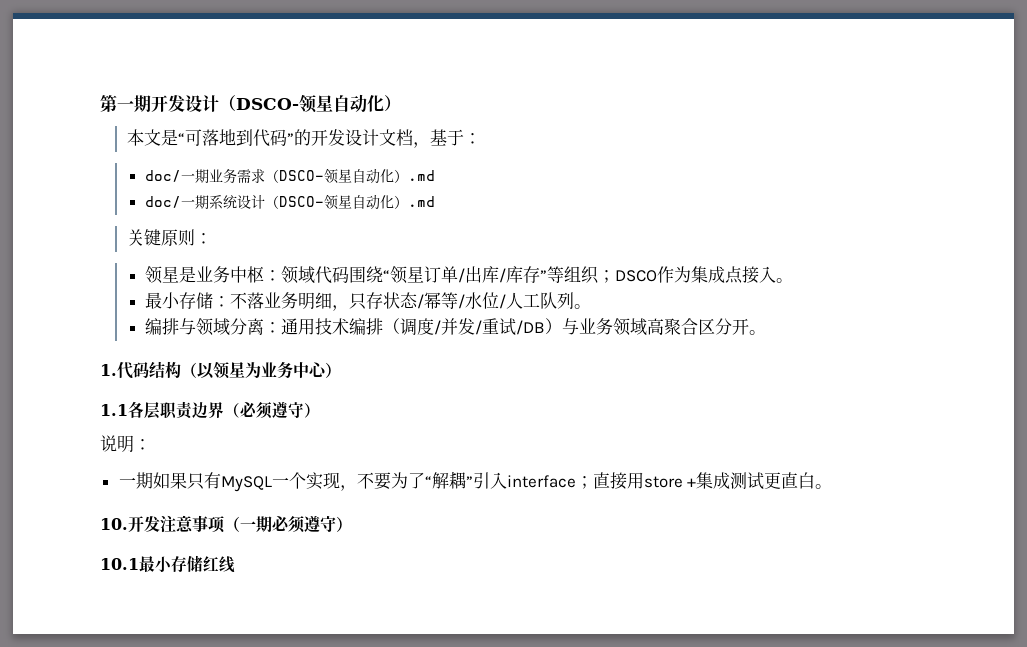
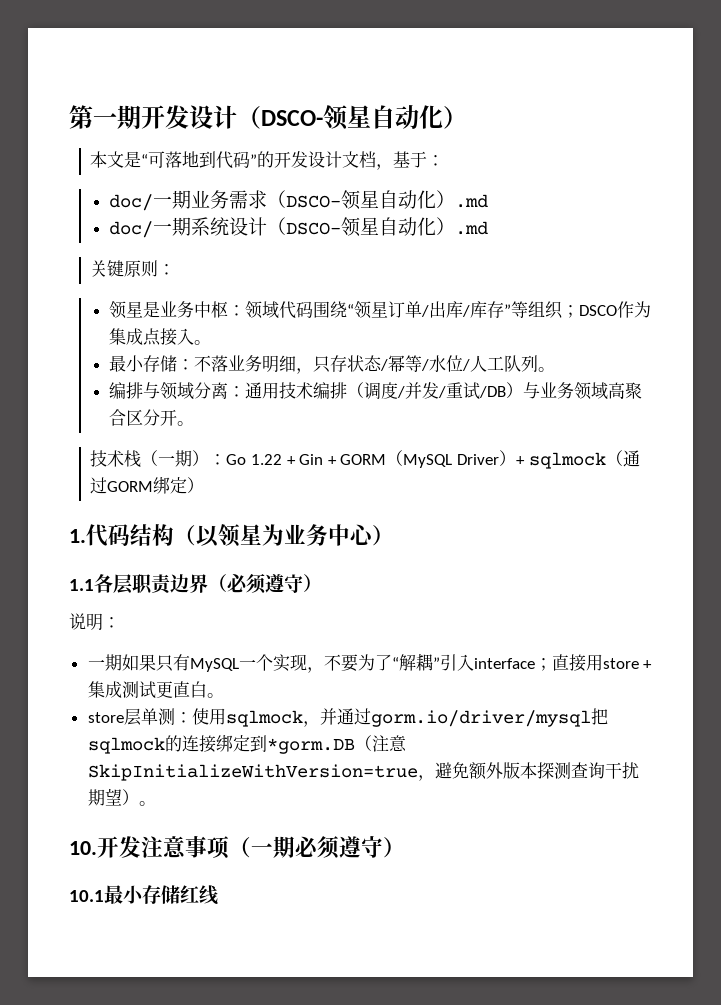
(767, 332) none -> [90,450,640,469] [90,476,205,494] // 技术栈（一期）：Go 1.22 + Gin + GORM（MySQL Driver）+ sqlmock（通过GORM绑定）
(833, 486) none -> [87,708,608,727] [87,734,407,754] [87,762,639,781] [87,788,156,806] // store层单测：使用sqlmock，并通过gorm.io/driver/mysql把sqlmock的连接绑定到*gorm.DB（注意SkipInitializeWithVersion=true，避免额外版本探测查询干扰期望）。

